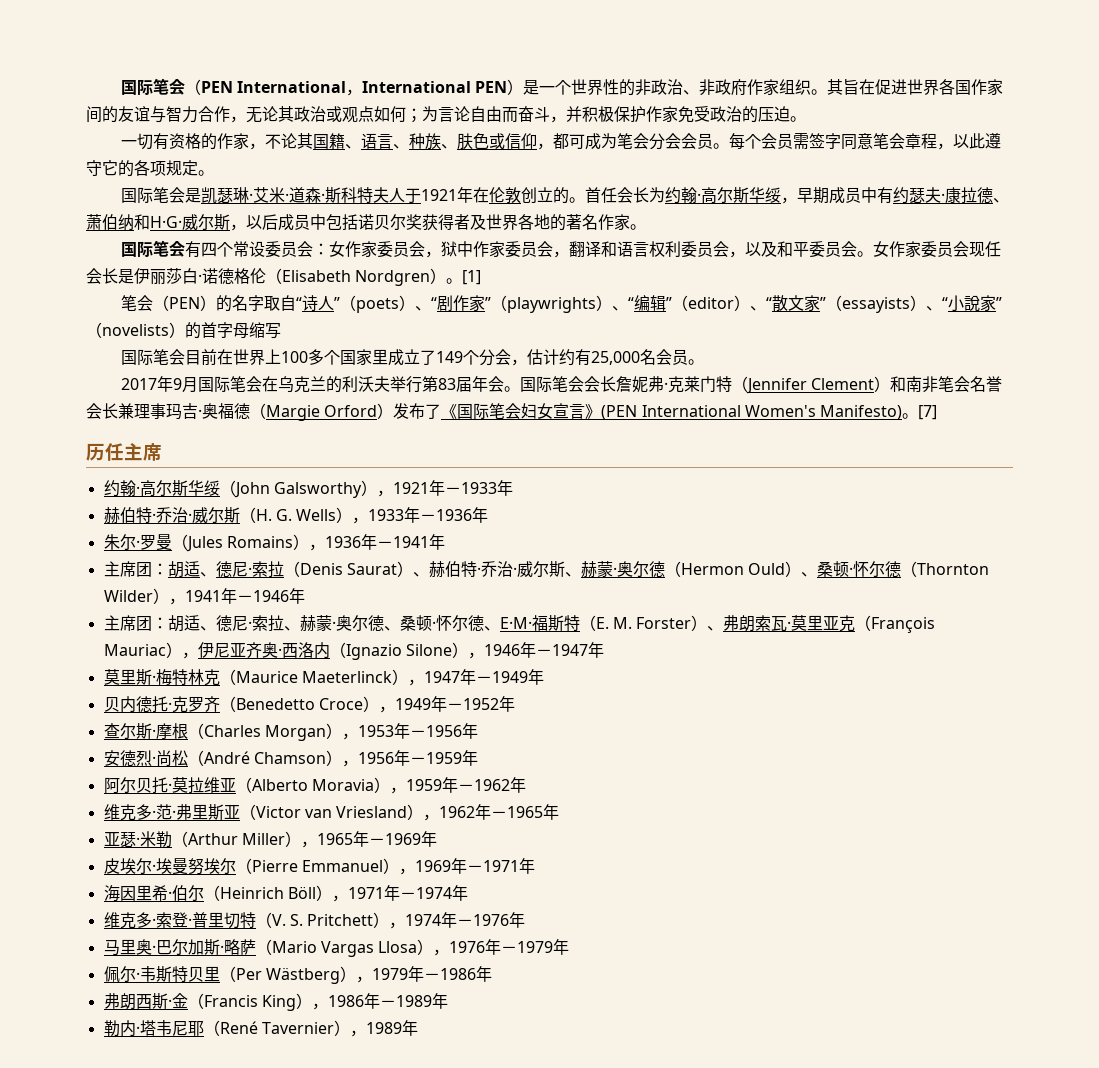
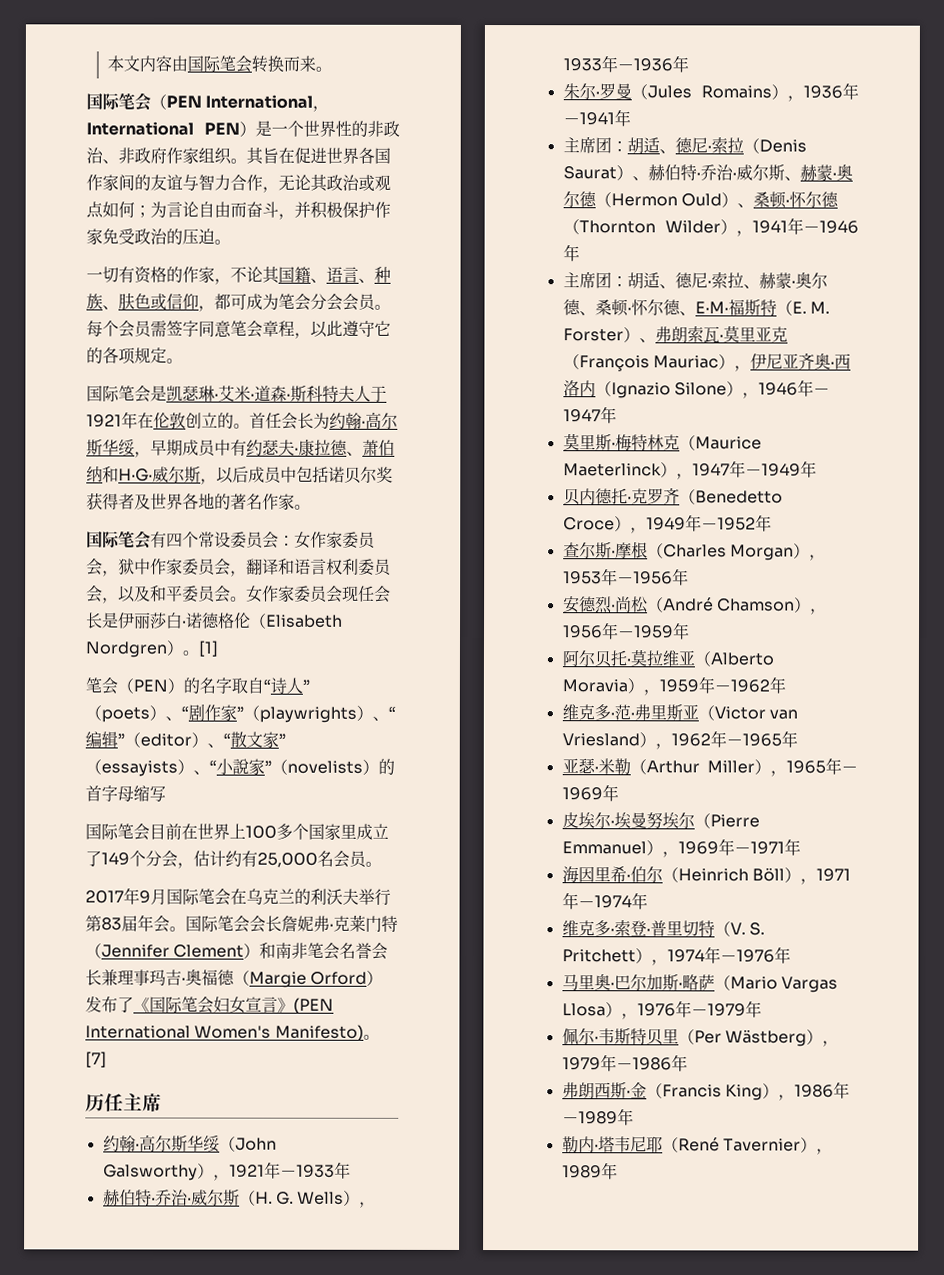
(120, 87) none -> [107,55,333,73] 本文内容由国际笔会转换而来。 //

